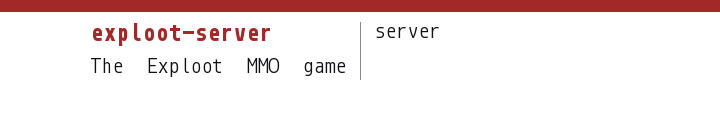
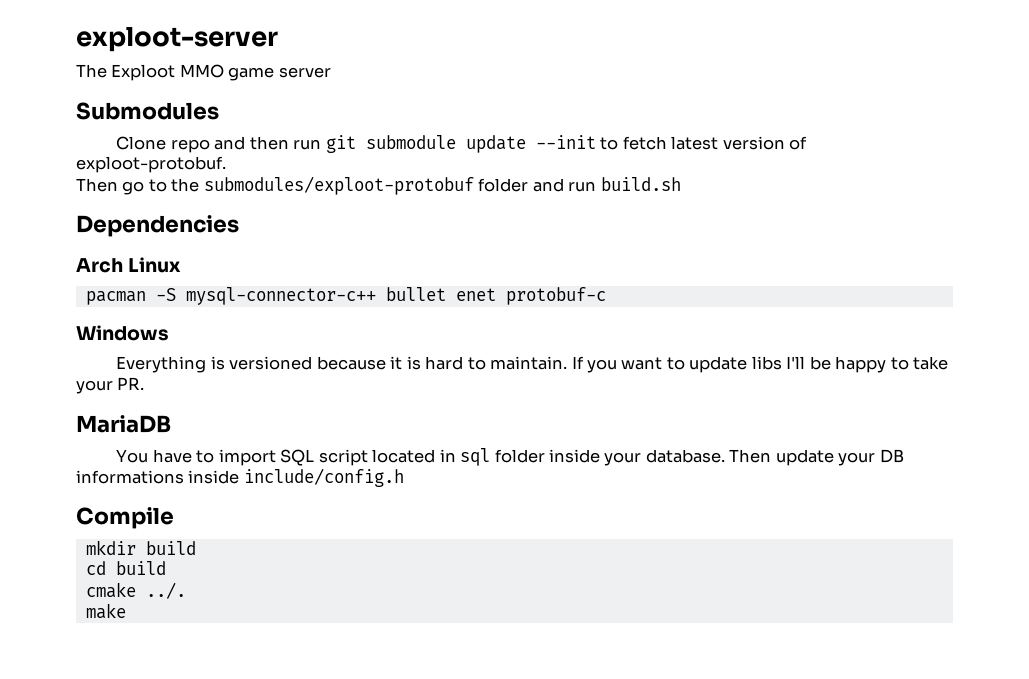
(440, 32) none -> [76,102,219,120] [116,135,807,153] [76,156,226,173] [76,176,681,195] [76,215,239,237] [76,257,182,273] [85,287,606,305] [76,325,169,341] [116,356,949,373] [76,377,145,394] [76,415,171,433] [116,448,904,466] [76,468,404,487] [76,507,174,529] [85,540,196,555] [85,561,166,575] [85,582,186,599] [85,603,126,619] // Submodules // Clone repo and then run git submodule update --init to fetch latest version of exploot-protobuf. // Then go to the submodules/exploot-protobuf folder and run build.sh // Dependencies // Arch Linux // pacman -S mysql-connector-c++ bullet enet protobuf-c // Windows // Everything is versioned because it is hard to maintain. If you want to update libs I'll be happy to take your PR. // MariaDB // You have to import SQL script located in sql folder inside your database. Then update your DB informations inside include/config.h // Compile // mkdir build // cd build // cmake ../. // make

